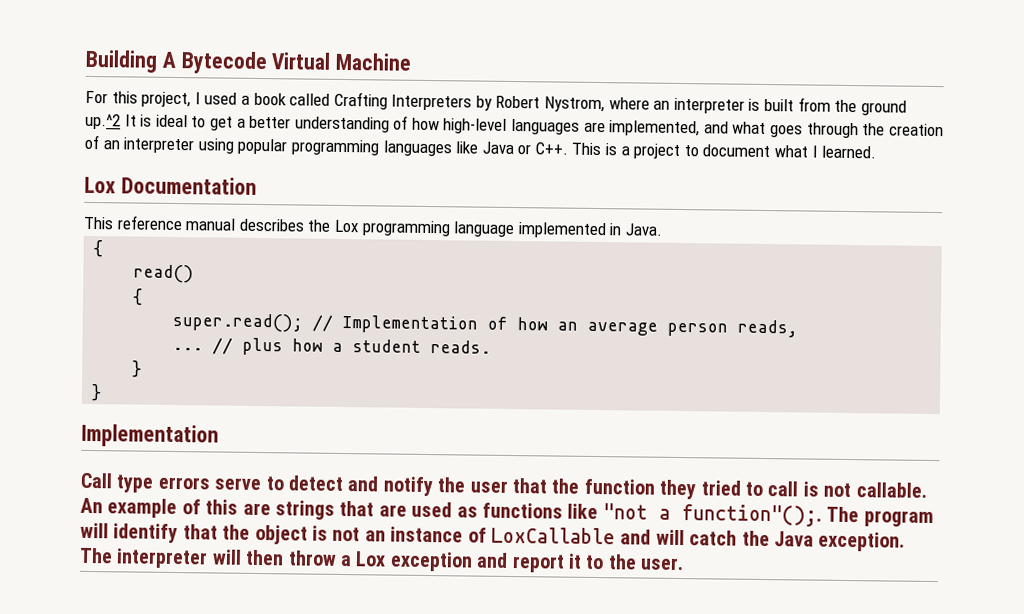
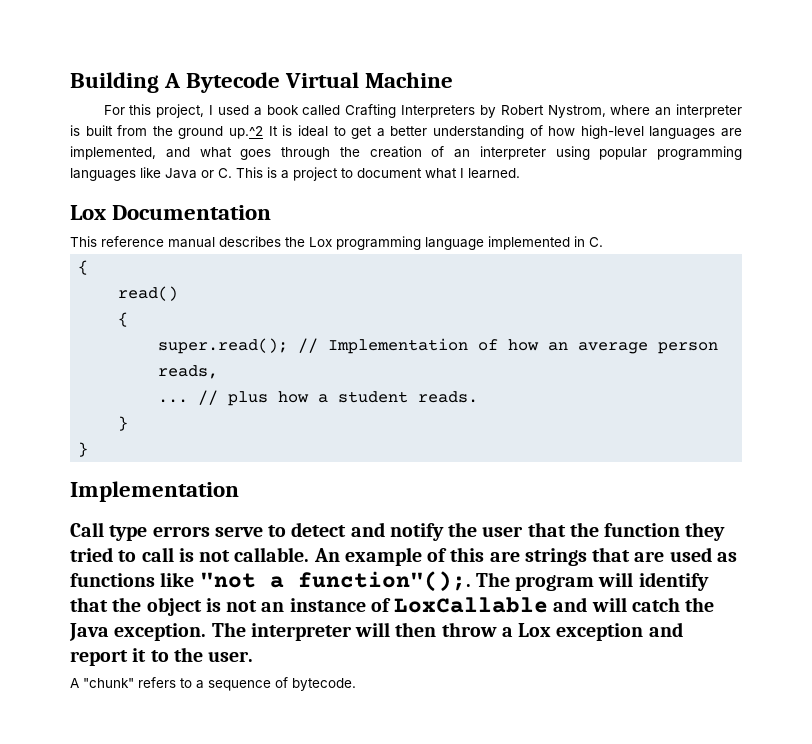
[534,142,568,155] C++. -> [218,168,232,178] C.
[624,223,662,236] Java. -> [589,237,603,247] C.
(685, 564) none -> [70,677,356,691] // A "chunk" refers to a sequence of bytecode.

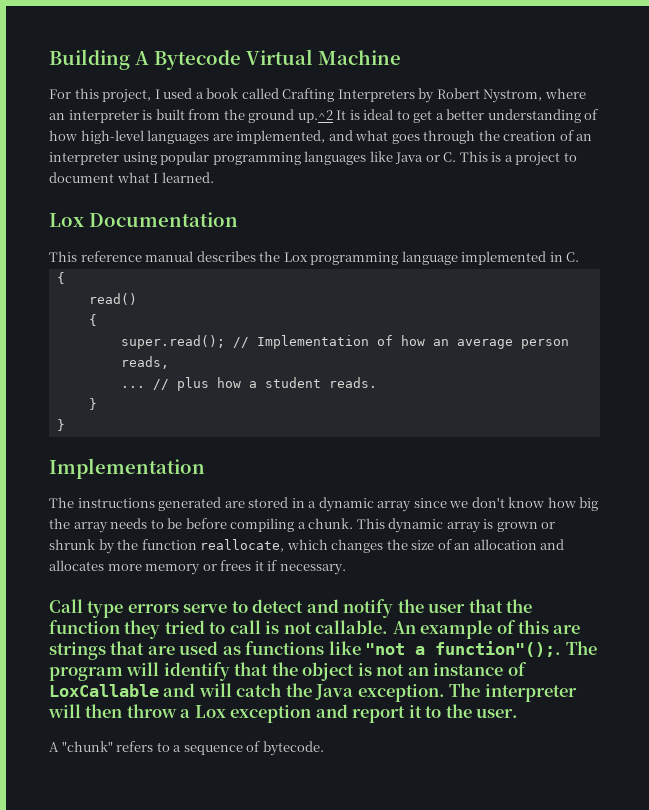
(239, 491) none -> [49,497,599,512] [49,518,556,533] [49,539,565,554] [49,560,346,575] // The instructions generated are stored in a dynamic array since we don't know how big the array needs to be before compiling a chunk. This dynamic array is grown or shrunk by the function reallocate, which changes the size of an allocation and allocates more memory or frees it if necessary.

